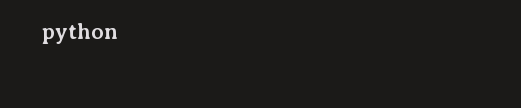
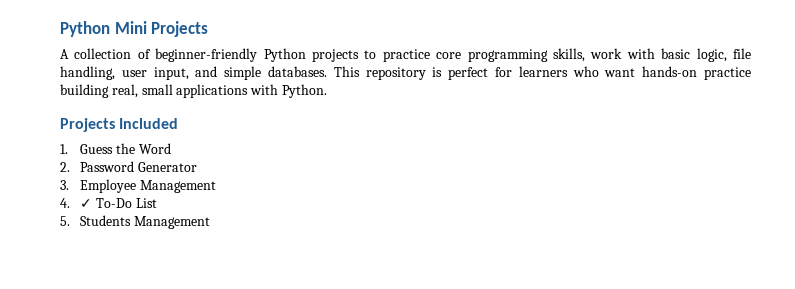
[42,23,118,44] python -> [60,21,209,37] [60,48,751,62] [60,66,751,80] [60,84,327,98] [60,118,179,132] [60,143,171,154] [60,161,197,172] [60,179,216,193] [60,198,157,208] [60,215,210,229] Python Mini Projects // A collection of beginner-friendly Python projects to practice core programming skills, work with basic logic, file handling, user input, and simple databases. This repository is perfect for learners who want hands-on practice building real, small applications with Python. // Projects Included // 1. Guess the Word // 2. Password Generator // 3. Employee Management // 4. ✓ To-Do List // 5. Students Management

